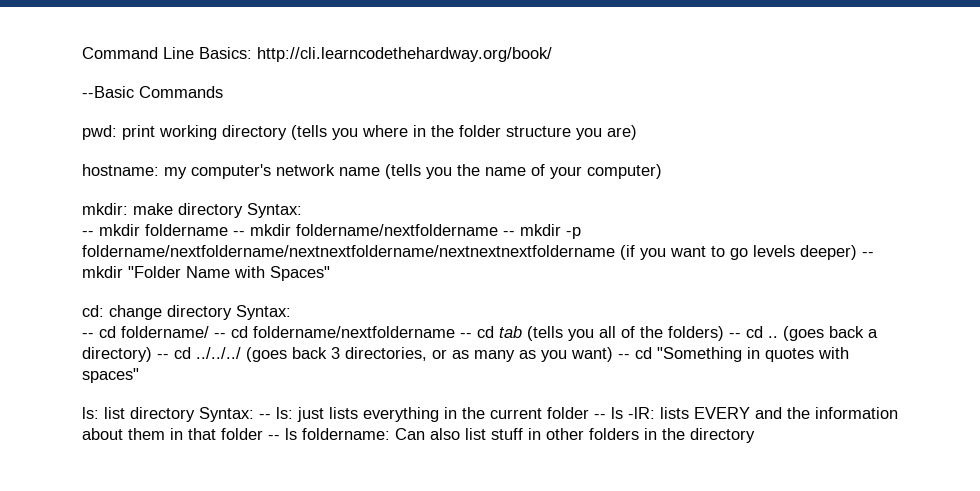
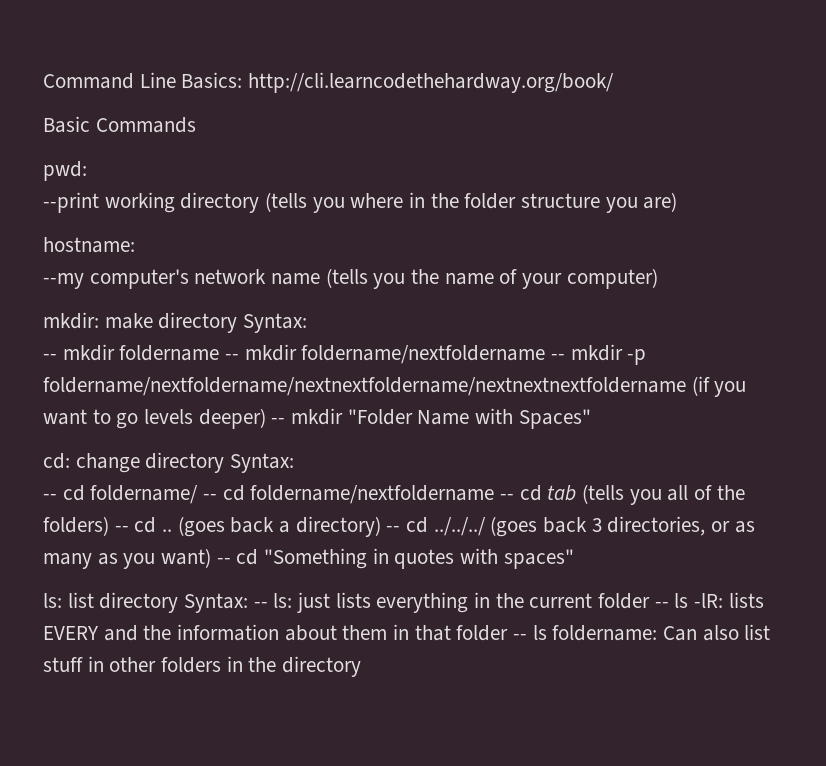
[82,86,134,98] --Basic -> [43,116,90,133] Basic
[122,125,155,140] print -> [43,192,99,213] // --print
[164,167,187,179] my -> [43,273,84,289] // --my

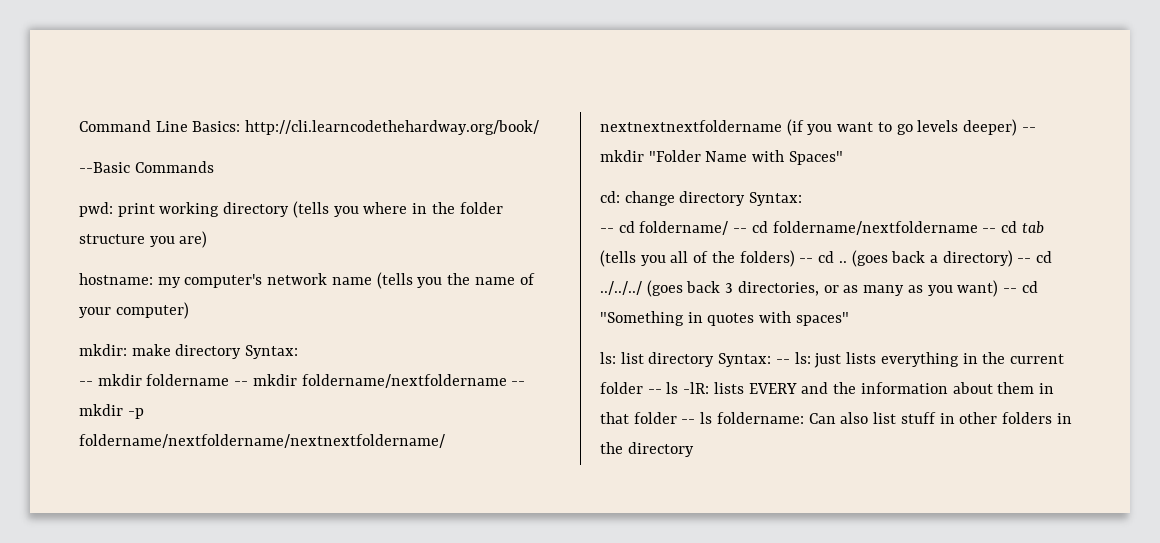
[43,116,90,133] Basic -> [79,162,130,173] --Basic
[43,192,99,213] // --print -> [117,203,155,217] print
[43,273,84,289] // --my -> [157,277,181,288] my

